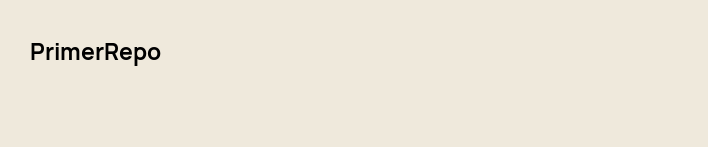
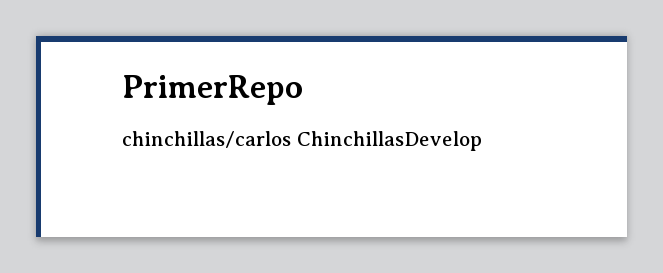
(161, 54) none -> [122,131,482,151] // chinchillas/carlos ChinchillasDevelop

